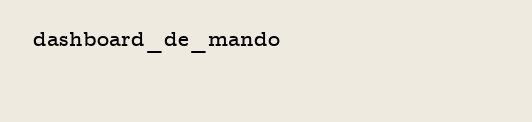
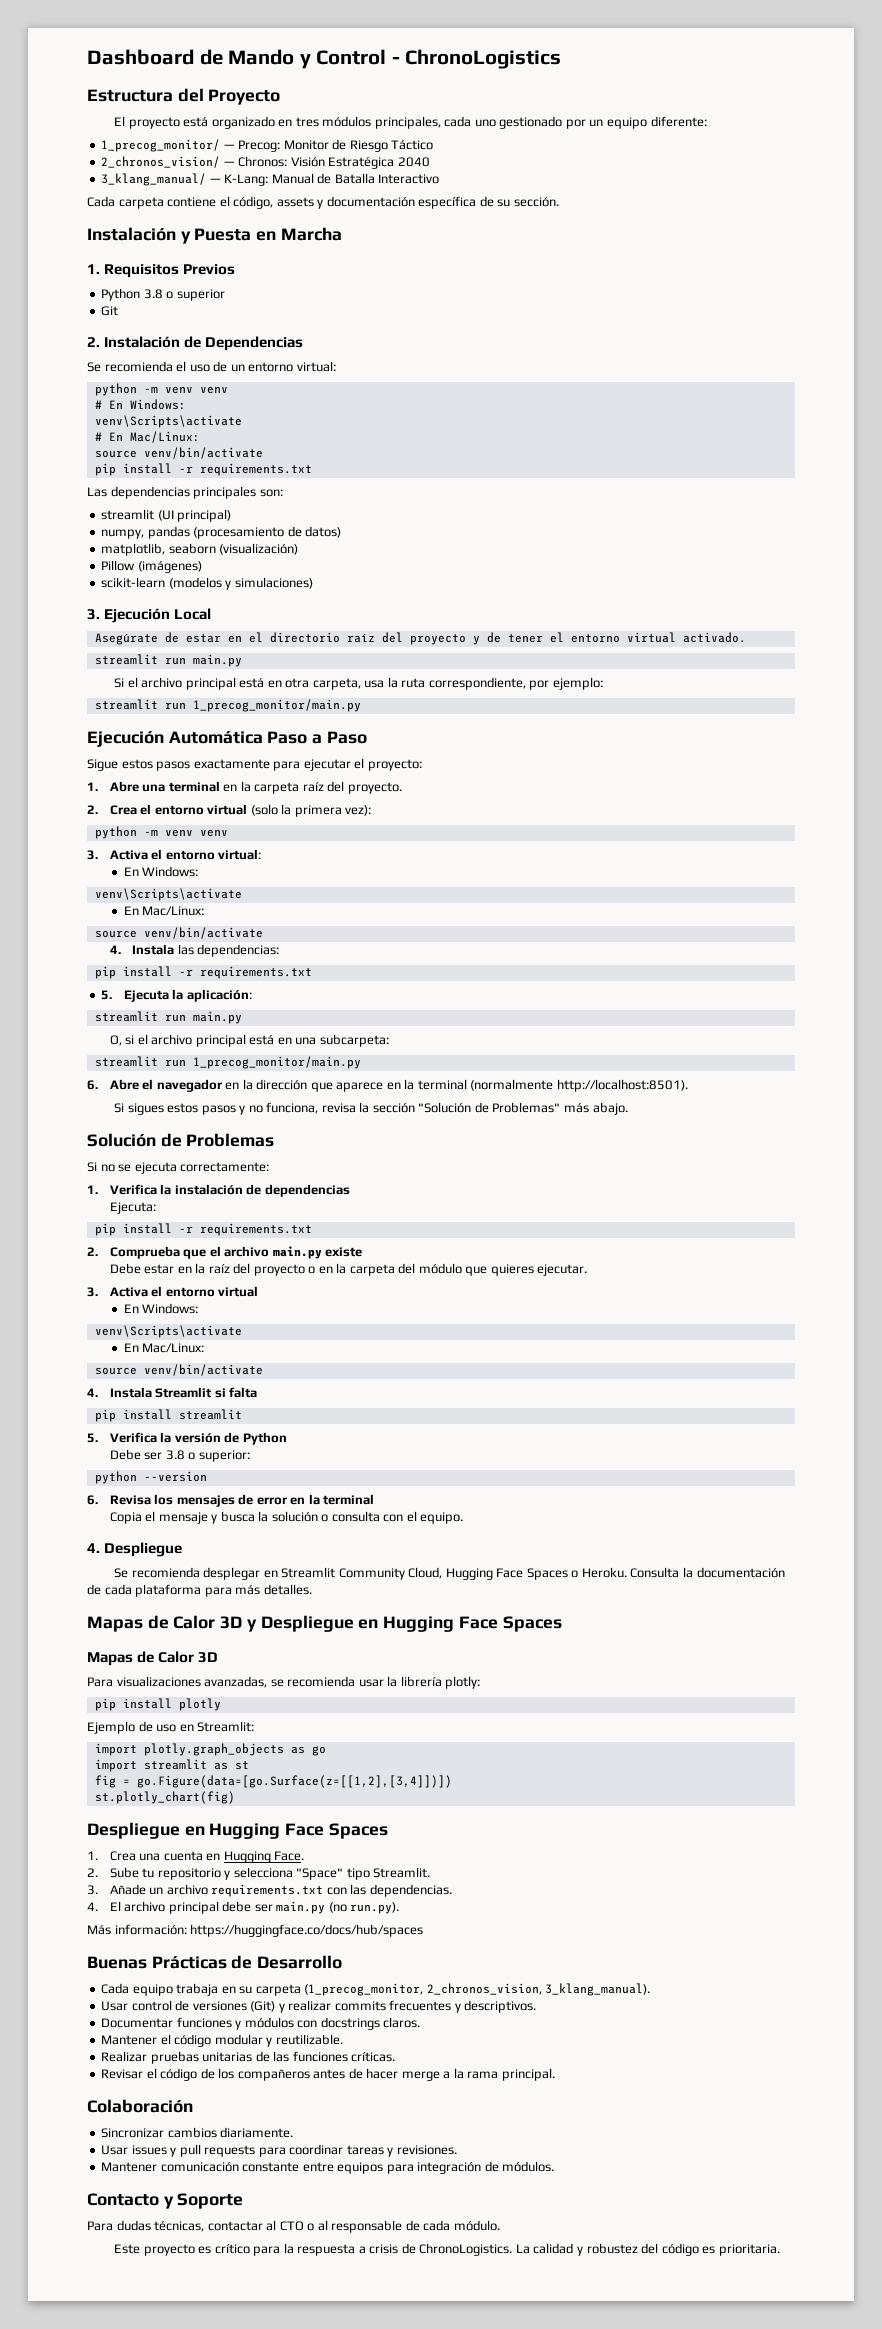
[33,32,280,53] dashboard_de_mando -> [87,49,562,69] [87,88,281,105] [114,116,707,129] [101,139,434,152] [101,156,430,169] [101,173,440,186] [87,196,559,209] [87,227,342,244] [87,264,236,278] [101,288,225,301] [101,306,119,316] [87,336,304,351] [87,361,336,372] [94,383,228,396] [94,399,186,410] [94,415,242,428] [94,431,200,443] [94,447,263,459] [94,463,312,476] [87,486,283,499] [101,509,232,522] [101,526,342,539] [101,543,299,556] [101,560,202,573] [101,577,313,590] [87,608,212,623] [94,632,746,645] [94,654,242,667] [114,677,603,690] [94,699,361,712] [87,731,367,747] [87,758,422,771] [87,781,402,794] [87,804,372,817] [94,826,228,839] [87,849,262,860] [123,866,199,877] [94,888,242,901] [123,906,205,916] [94,927,263,939] [109,944,280,957] [94,966,312,979] [101,989,252,1002] [94,1011,242,1024] [109,1034,389,1047] [94,1056,361,1069] [87,1079,688,1092] [114,1102,628,1115] [87,1133,275,1147] [87,1162,270,1174] [87,1184,350,1197] [109,1202,156,1214] [94,1223,312,1236] [87,1246,363,1259] [109,1263,588,1276] [87,1286,259,1297] [123,1303,199,1314] [94,1325,242,1338] [123,1343,205,1353] [94,1364,263,1376] [87,1387,258,1398] [94,1409,242,1422] [87,1432,287,1445] [109,1449,250,1462] [94,1471,207,1484] [87,1494,375,1507] [109,1511,464,1524] [87,1542,183,1557] [114,1567,785,1580] [87,1584,312,1597] [87,1615,562,1632] [87,1651,219,1666] [87,1676,481,1689] [94,1698,221,1711] [87,1721,255,1734] [94,1743,326,1756] [94,1759,249,1772] [94,1775,452,1788] [94,1791,235,1804] [87,1822,388,1839] [87,1851,305,1863] [87,1867,431,1880] [87,1884,452,1897] [87,1901,400,1914] [87,1924,424,1937] [87,1955,343,1969] [101,1983,651,1996] [101,2000,537,2013] [101,2017,421,2030] [101,2034,343,2047] [101,2051,396,2064] [101,2068,555,2081] [87,2099,193,2113] [101,2127,294,2138] [101,2144,457,2157] [101,2161,555,2174] [87,2193,244,2209] [87,2220,500,2233] [114,2243,780,2256] Dashboard de Mando y Control - ChronoLogistics // Estructura del Proyecto // El proyecto está organizado en tres módulos principales, cada uno gestionado por un equipo diferente: // 1_precog_monitor/ — Precog: Monitor de Riesgo Táctico // 2_chronos_vision/ — Chronos: Visión Estratégica 2040 // 3_klang_manual/ — K-Lang: Manual de Batalla Interactivo // Cada carpeta contiene el código, assets y documentación específica de su sección. // Instalación y Puesta en Marcha // 1. Requisitos Previos // Python 3.8 o superior // Git // 2. Instalación de Dependencias // Se recomienda el uso de un entorno virtual: // python -m venv venv // # En Windows: // venv\Scripts\activate // # En Mac/Linux: // source venv/bin/activate // pip install -r requirements.txt // Las dependencias principales son: // streamlit (UI principal) // numpy, pandas (procesamiento de datos) // matplotlib, seaborn (visualización) // Pillow (imágenes) // scikit-learn (modelos y simulaciones) // 3. Ejecución Local // Asegúrate de estar en el directorio raíz del proyecto y de tener el entorno virtual activado. // streamlit run main.py // Si el archivo principal está en otra carpeta, usa la ruta correspondiente, por ejemplo: // streamlit run 1_precog_monitor/main.py // Ejecución Automática Paso a Paso // Sigue estos pasos exactamente para ejecutar el proyecto: // 1. Abre una terminal en la carpeta raíz del proyecto. // 2. Crea el entorno virtual (solo la primera vez): // python -m venv venv // 3. Activa el entorno virtual: // En Windows: // venv\Scripts\activate // En Mac/Linux: // source venv/bin/activate // 4. Instala las dependencias: // pip install -r requirements.txt // 5. Ejecuta la aplicación: // streamlit run main.py // O, si el archivo principal está en una subcarpeta: // streamlit run 1_precog_monitor/main.py // 6. Abre el navegador en la dirección que aparece en la terminal (normalmente http://localhost:8501). // Si sigues estos pasos y no funciona, revisa la sección "Solución de Problemas" más abajo. // Solución de Problemas // Si no se ejecuta correctamente: // 1. Verifica la instalación de dependencias // Ejecuta: // pip install -r requirements.txt // 2. Comprueba que el archivo main.py existe // Debe estar en la raíz del proyecto o en la carpeta del módulo que quieres ejecutar. // 3. Activa el entorno virtual // En Windows: // venv\Scripts\activate // En Mac/Linux: // source venv/bin/activate // 4. Instala Streamlit si falta // pip install streamlit // 5. Verifica la versión de Python // Debe ser 3.8 o superior: // python --version // 6. Revisa los mensajes de error en la terminal // Copia el mensaje y busca la solución o consulta con el equipo. // 4. Despliegue // Se recomienda desplegar en Streamlit Community Cloud, Hugging Face Spaces o Heroku. Consulta la documentación de cada plataforma para más detalles. // Mapas de Calor 3D y Despliegue en Hugging Face Spaces // Mapas de Calor 3D // Para visualizaciones avanzadas, se recomienda usar la librería plotly: // pip install plotly // Ejemplo de uso en Streamlit: // import plotly.graph_objects as go // import streamlit as st // fig = go.Figure(data=[go.Surface(z=[[1,2],[3,4]])]) // st.plotly_chart(fig) // Despliegue en Hugging Face Spaces // 1. Crea una cuenta en Hugging Face. // 2. Sube tu repositorio y selecciona "Space" tipo Streamlit. // 3. Añade un archivo requirements.txt con las dependencias. // 4. El archivo principal debe ser main.py (no run.py). // Más información: https://huggingface.co/docs/hub/spaces // Buenas Prácticas de Desarrollo // Cada equipo trabaja en su carpeta (1_precog_monitor, 2_chronos_vision, 3_klang_manual). // Usar control de versiones (Git) y realizar commits frecuentes y descriptivos. // Documentar funciones y módulos con docstrings claros. // Mantener el código modular y reutilizable. // Realizar pruebas unitarias de las funciones críticas. // Revisar el código de los compañeros antes de hacer merge a la rama principal. // Colaboración // Sincronizar cambios diariamente. // Usar issues y pull requests para coordinar tareas y revisiones. // Mantener comunicación constante entre equipos para integración de módulos. // Contacto y Soporte // Para dudas técnicas, contactar al CTO o al responsable de cada módulo. // Este proyecto es crítico para la respuesta a crisis de ChronoLogistics. La calidad y robustez del código es prioritaria.

